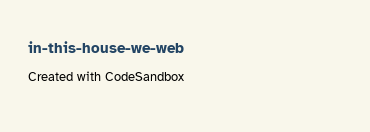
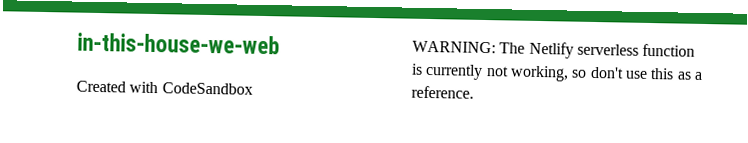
(184, 76) none -> [412,40,696,59] [411,63,703,82] [411,85,474,99] // WARNING: The Netlify serverless function is currently not working, so don't use this as a reference.

